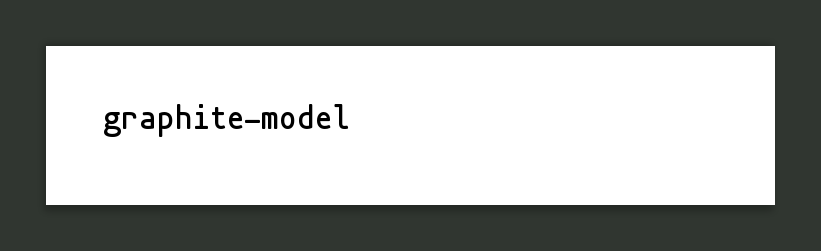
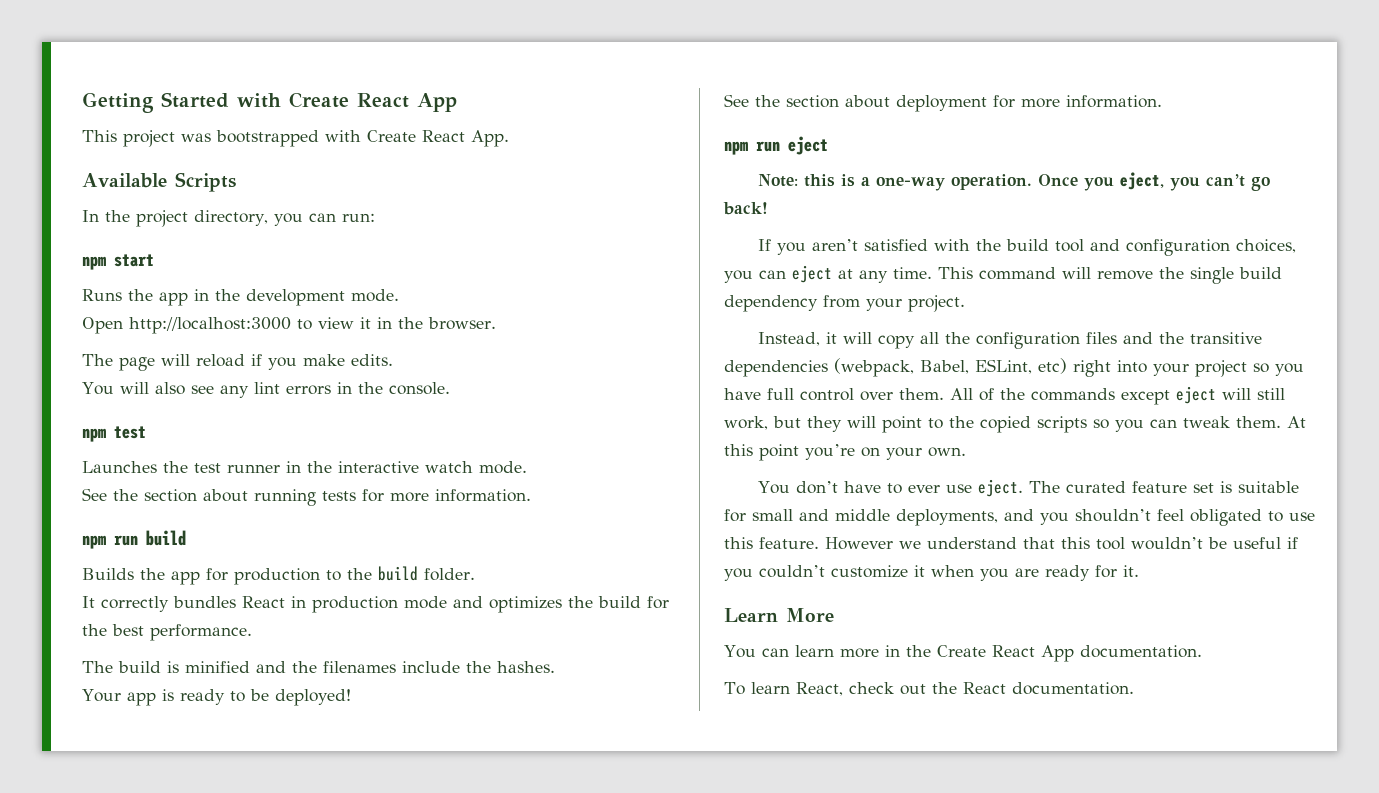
[103,104,350,137] graphite-model -> [82,92,457,113] [82,130,509,147] [82,172,236,192] [82,210,375,227] [82,254,154,270] [82,289,399,306] [82,317,496,334] [82,354,393,371] [82,382,450,398] [82,426,146,442] [82,461,527,474] [82,488,531,506] [82,530,186,549] [82,566,475,585] [82,596,669,613] [82,624,252,641] [82,661,555,673] [82,689,351,706] [724,94,1162,112] [724,136,828,155] [757,172,1270,191] [723,202,768,215] [757,239,1296,256] [724,265,1282,284] [724,295,965,312] [757,332,1262,349] [724,358,1304,377] [724,386,1285,405] [724,416,1306,433] [724,444,966,461] [757,479,1299,497] [724,509,1315,526] [724,537,1298,550] [724,565,1139,581] [724,608,834,622] [724,645,1202,662] [724,682,1134,696] Getting Started with Create React App // This project was bootstrapped with Create React App. // Available Scripts // In the project directory, you can run: // npm start // Runs the app in the development mode. // Open http://localhost:3000 to view it in the browser. // The page will reload if you make edits. // You will also see any lint errors in the console. // npm test // Launches the test runner in the interactive watch mode. // See the section about running tests for more information. // npm run build // Builds the app for production to the build folder. // It correctly bundles React in production mode and optimizes the build for the best performance. // The build is minified and the filenames include the hashes. // Your app is ready to be deployed! // See the section about deployment for more information. // npm run eject // Note: this is a one-way operation. Once you eject, you can’t go back! // If you aren’t satisfied with the build tool and configuration choices, you can eject at any time. This command will remove the single build dependency from your project. // Instead, it will copy all the configuration files and the transitive dependencies (webpack, Babel, ESLint, etc) right into your project so you have full control over them. All of the commands except eject will still work, but they will point to the copied scripts so you can tweak them. At this point you’re on your own. // You don’t have to ever use eject. The curated feature set is suitable for small and middle deployments, and you shouldn’t feel obligated to use this feature. However we understand that this tool wouldn’t be useful if you couldn’t customize it when you are ready for it. // Learn More // You can learn more in the Create React App documentation. // To learn React, check out the React documentation.

